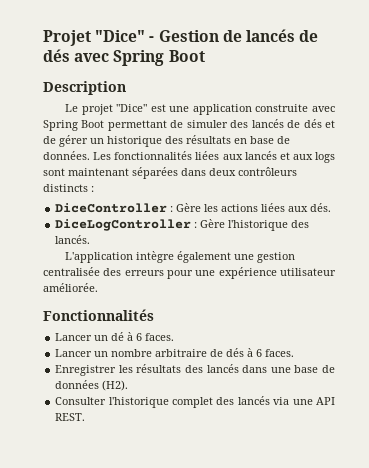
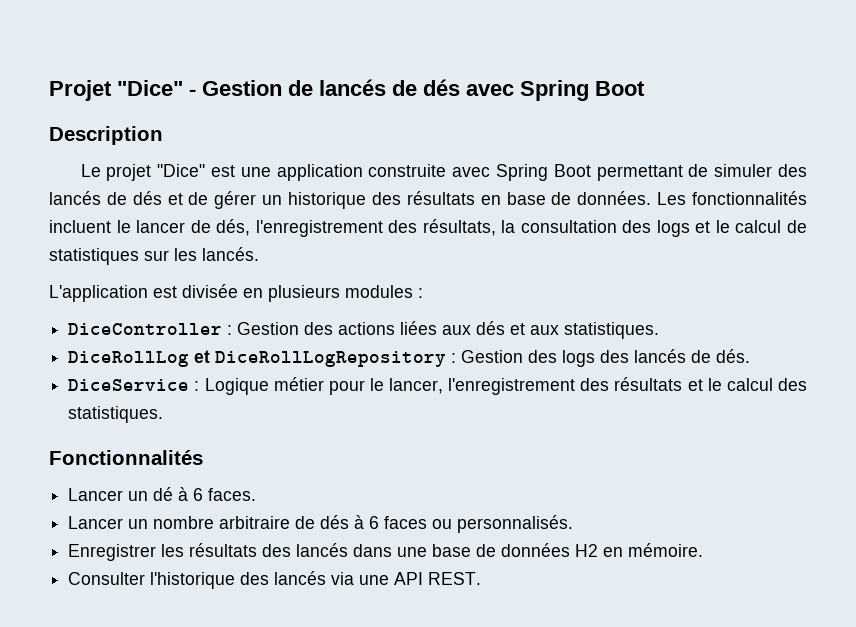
[195,151,335,163] [43,167,297,179] [43,184,88,192] liées aux lancés et aux logs sont maintenant séparées dans deux contrôleurs distincts -> [49,219,807,237] [49,247,259,265] [49,284,413,302] incluent le lancer de dés, l'enregistrement des résultats, la consultation des logs et le calcul de statistiques sur les lancés. // L'application est divisée en plusieurs modules
[176,203,219,212] Gère les -> [237,322,334,335] Gestion des
[310,203,332,212] [55,219,310,231] [55,235,91,244] [65,251,296,263] [43,267,336,279] [43,283,98,292] dés. // DiceLogController : Gère l'historique des lancés. // L'application intègre également une gestion centralisée des erreurs pour une expérience utilisateur améliorée. -> [476,321,660,339] [68,349,751,367] [68,377,807,395] [68,406,164,423] dés et aux statistiques. // DiceRollLog et DiceRollLogRepository : Gestion des logs des lancés de dés. // DiceService : Logique métier pour le lancer, l'enregistrement des résultats et le calcul des statistiques.
[265,349,295,357] faces. -> [384,515,574,533] faces ou personnalisés.
[102,380,129,391] (H2). -> [575,543,704,557] H2 en mémoire.
[171,397,213,408] complet -> (236, 580) none

